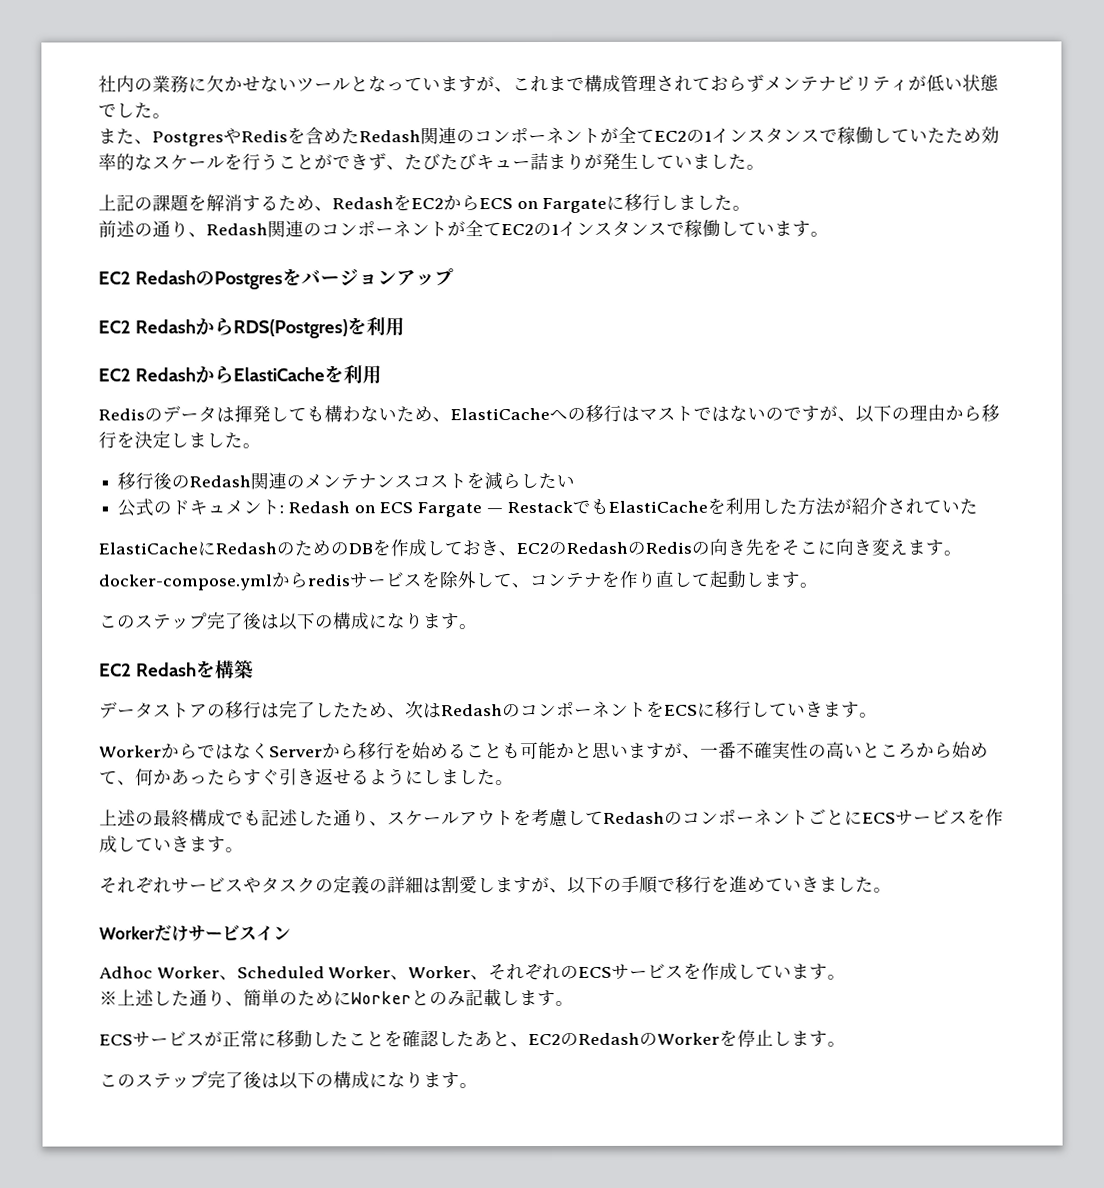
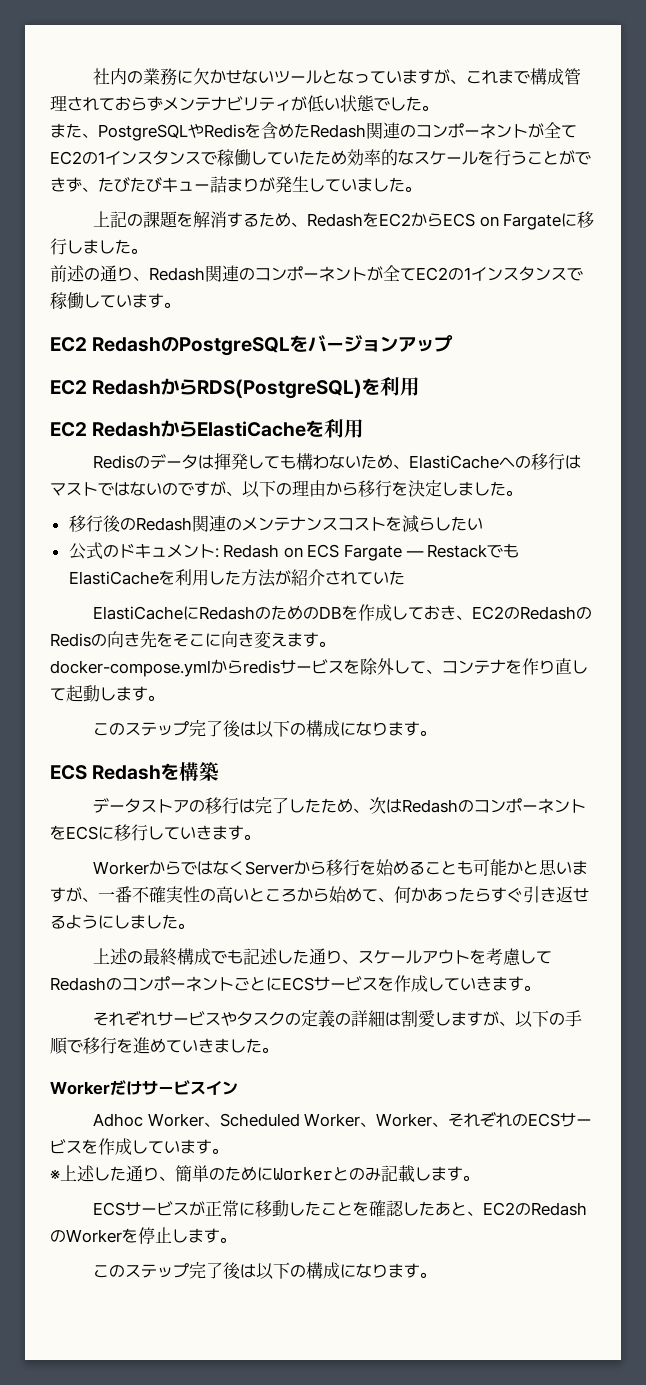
[152,131,224,147] Postgres -> [98,124,188,141] PostgreSQL
[213,271,283,290] Postgres -> [179,337,291,356] PostgreSQL
[232,319,348,339] RDS(Postgres) -> [197,379,363,399] RDS(PostgreSQL)
[99,663,132,677] EC2 -> [50,765,87,780] ECS

